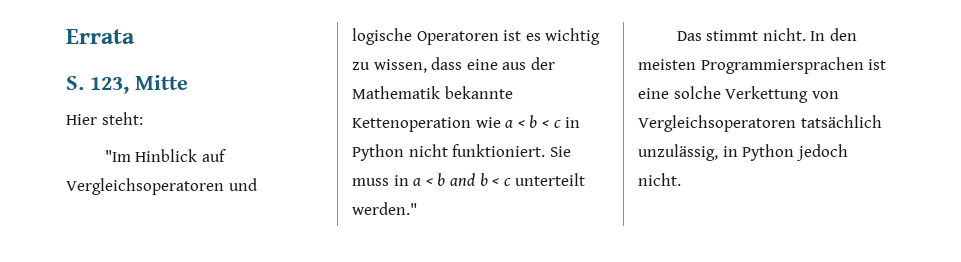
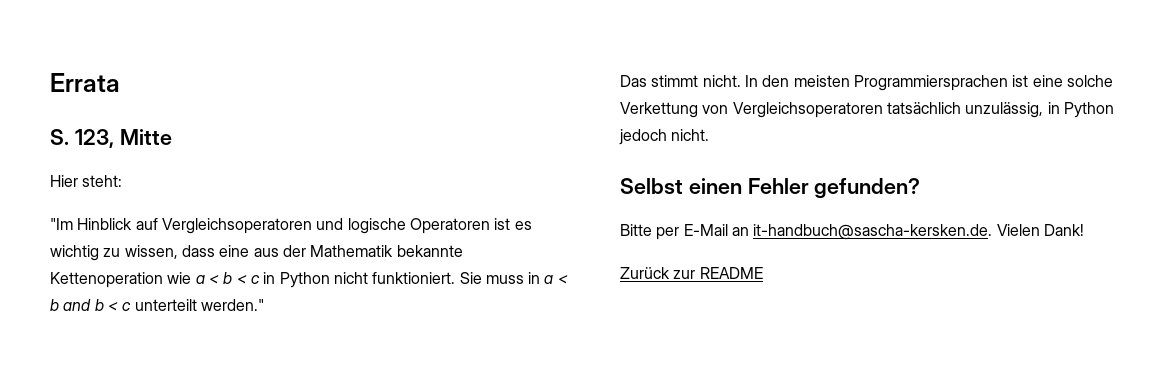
(681, 179) none -> [620,178,921,199] [620,224,1084,240] [620,267,763,279] // Selbst einen Fehler gefunden? // Bitte per E-Mail an it-handbuch@sascha-kersken.de. Vielen Dank! // Zurück zur README

